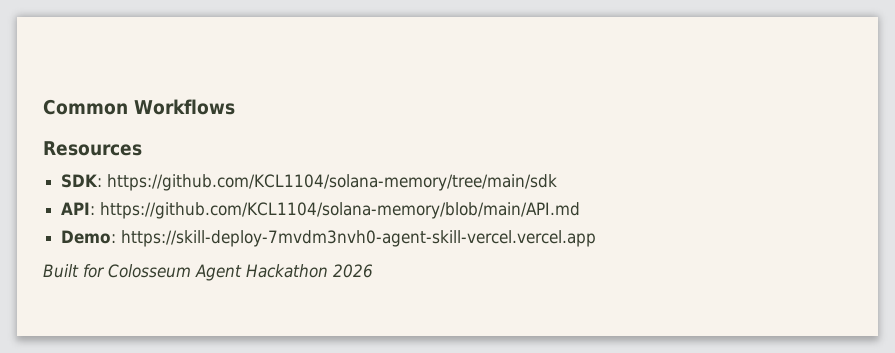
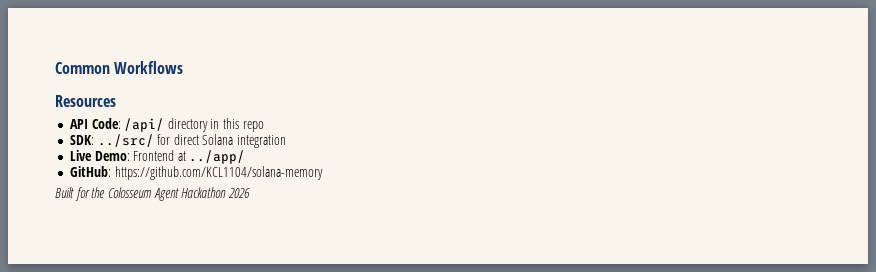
[61,174,558,191] [61,202,581,219] [61,230,597,247] SDK: https://github.com/KCL1104/solana-memory/tree/main/sdk // API: https://github.com/KCL1104/solana-memory/blob/main/API.md // Demo: https://skill-deploy-7mvdm3nvh0-agent-skill-vercel.vercel.app -> [69,118,264,132] [69,134,287,148] [69,150,246,164] [69,166,323,180] API Code: /api/ directory in this repo // SDK: ../src/ for direct Solana integration // Live Demo: Frontend at ../app/ // GitHub: https://github.com/KCL1104/solana-memory
(105, 271) none -> [91,187,106,198] the

